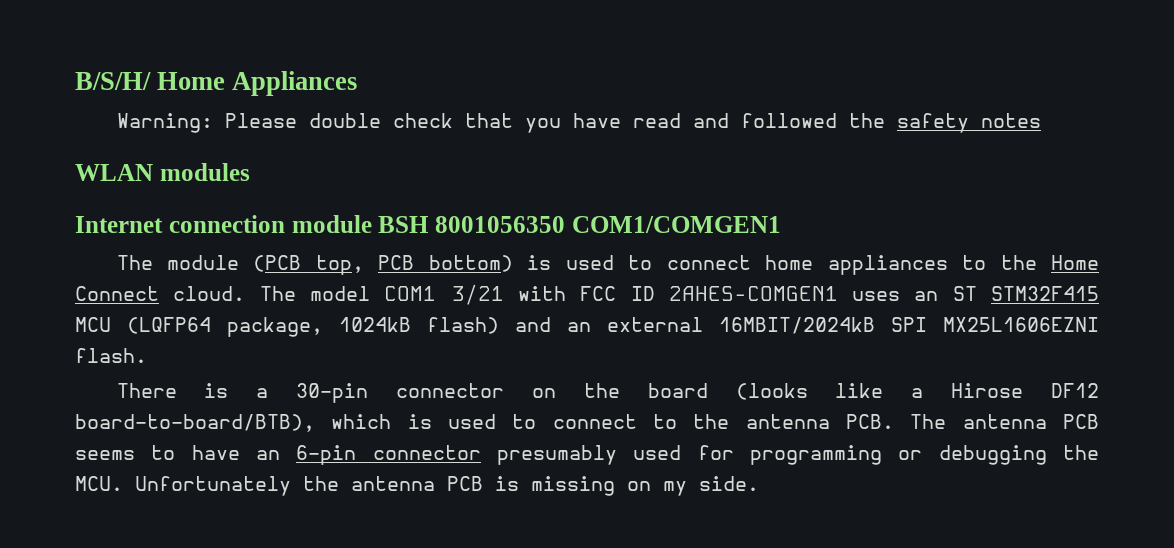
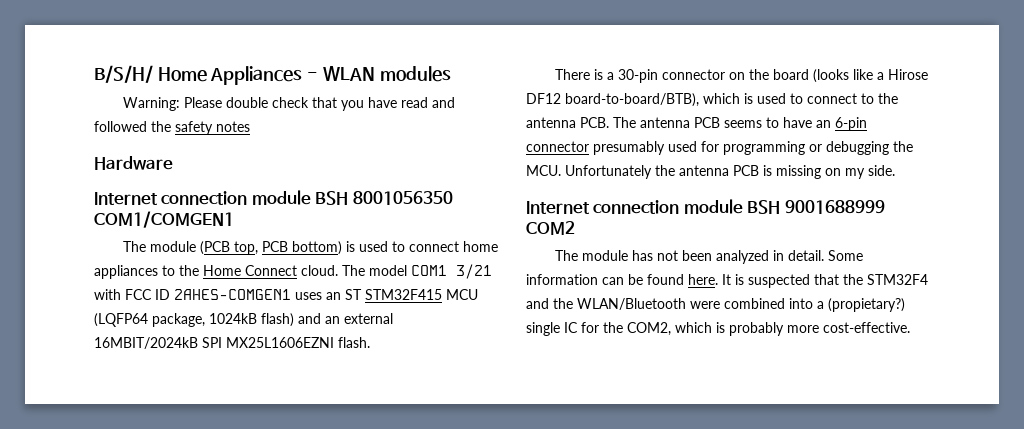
(358, 83) none -> [307,66,451,82] - WLAN modules
[75,163,250,181] WLAN modules -> [94,156,173,170] Hardware
(759, 483) none -> [526,199,885,214] [526,221,575,235] [554,250,863,264] [526,274,928,288] [526,298,905,312] [526,322,910,336] // Internet connection module BSH 9001688999 COM2 // The module has not been analyzed in detail. Some information can be found here. It is suspected that the STM32F4 and the WLAN/Bluetooth were combined into a (propietary?) single IC for the COM2, which is probably more cost-effective.

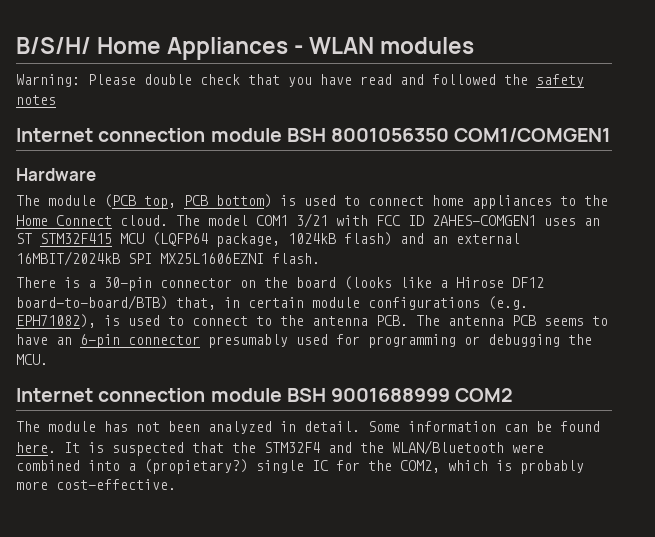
[94,156,173,170] // Hardware -> (56, 100) none
(234, 219) none -> [16,168,96,181] // Hardware
[565,93,740,107] board-to-board/BTB), which -> [16,295,528,310] [16,314,96,328] board-to-board/BTB) that, in certain module configurations (e.g. EPH71082),
[565,165,895,179] Unfortunately the antenna PCB is missing on my side. -> (48, 359) none

